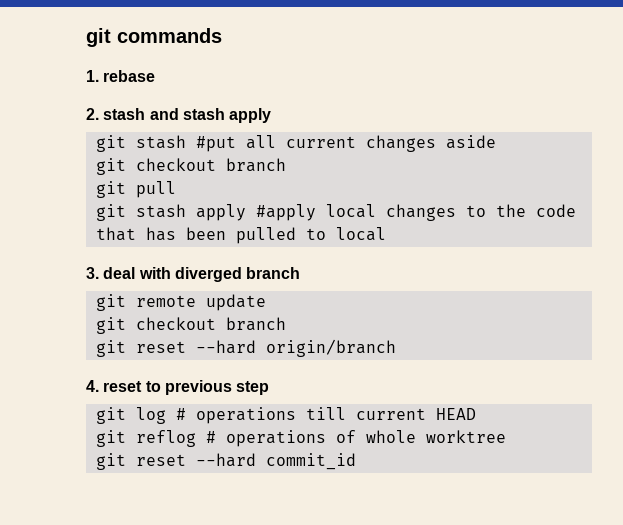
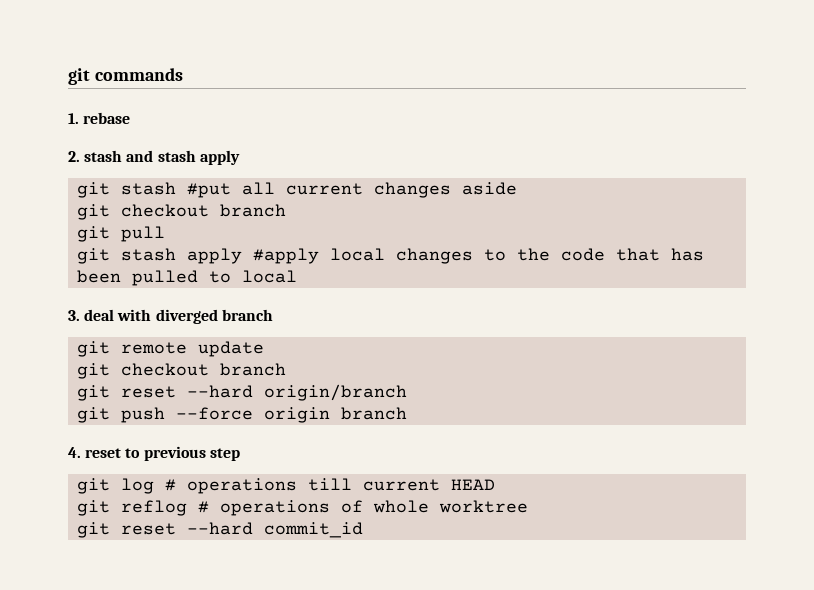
(397, 348) none -> [77,407,408,423] // git push --force origin branch

